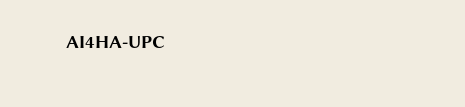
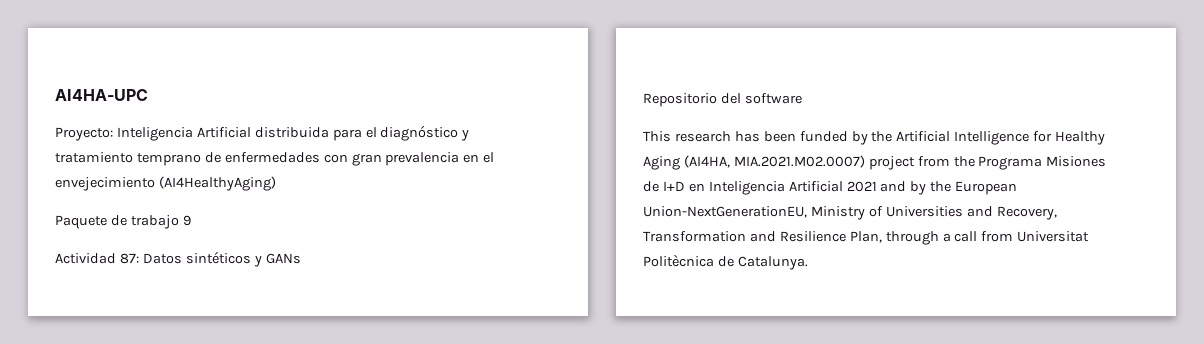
(165, 42) none -> [55,125,470,141] [55,152,495,166] [55,176,276,191] [55,215,191,229] [55,251,301,267] [643,93,802,107] [643,131,1106,145] [643,155,1107,170] [643,181,1018,195] [643,206,1057,220] [643,231,1090,245] [643,254,808,270] // Proyecto: Inteligencia Artificial distribuida para el diagnóstico y tratamiento temprano de enfermedades con gran prevalencia en el envejecimiento (AI4HealthyAging) // Paquete de trabajo 9 // Actividad 87: Datos sintéticos y GANs // Repositorio del software // This research has been funded by the Artificial Intelligence for Healthy Aging (AI4HA, MIA.2021.M02.0007) project from the Programa Misiones de I+D en Inteligencia Artificial 2021 and by the European Union-NextGenerationEU, Ministry of Universities and Recovery, Transformation and Resilience Plan, through a call from Universitat Politècnica de Catalunya.

